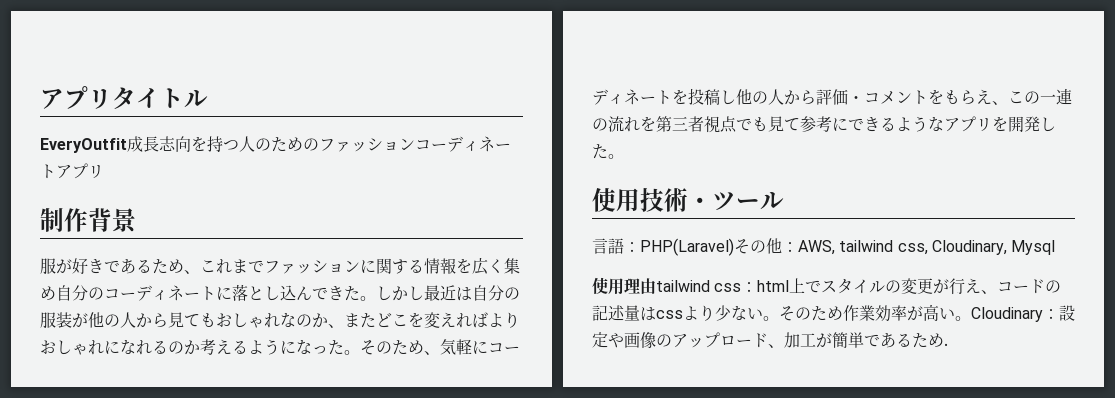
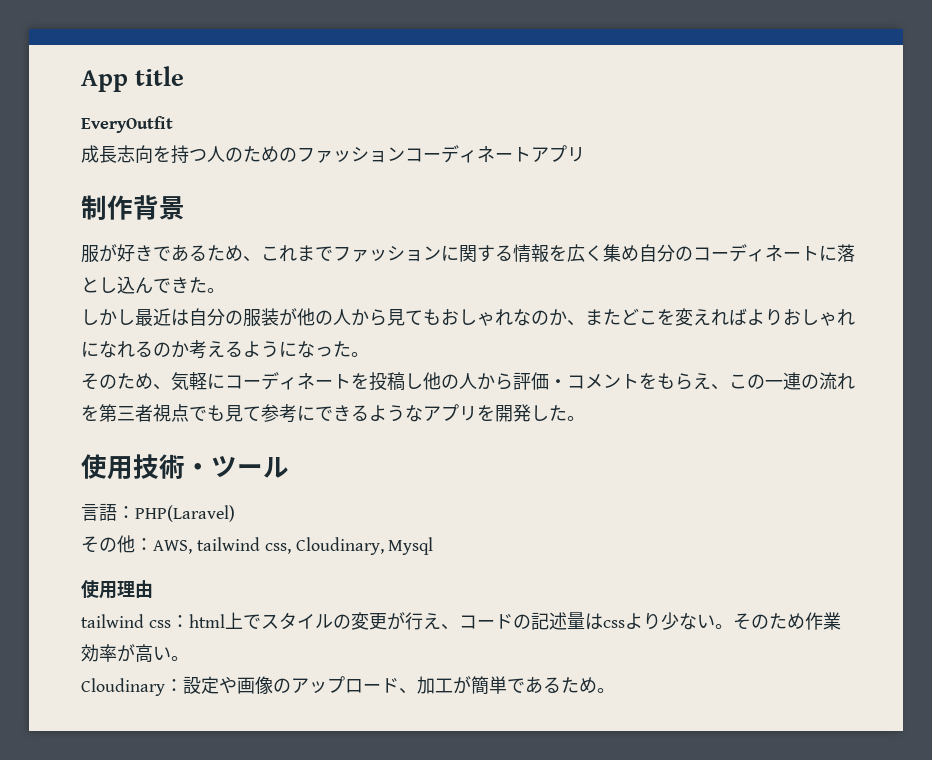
[40,86,208,110] アプリタイトル -> [81,66,184,92] App title
(127, 145) none -> (173, 124) //
(376, 298) none -> (225, 290) //
(360, 352) none -> (369, 354) //
(734, 247) none -> (235, 513) //
(656, 286) none -> (153, 589) //
(971, 318) none -> (189, 658) //
[944,343,948,346] . -> [597,688,615,693] 。

